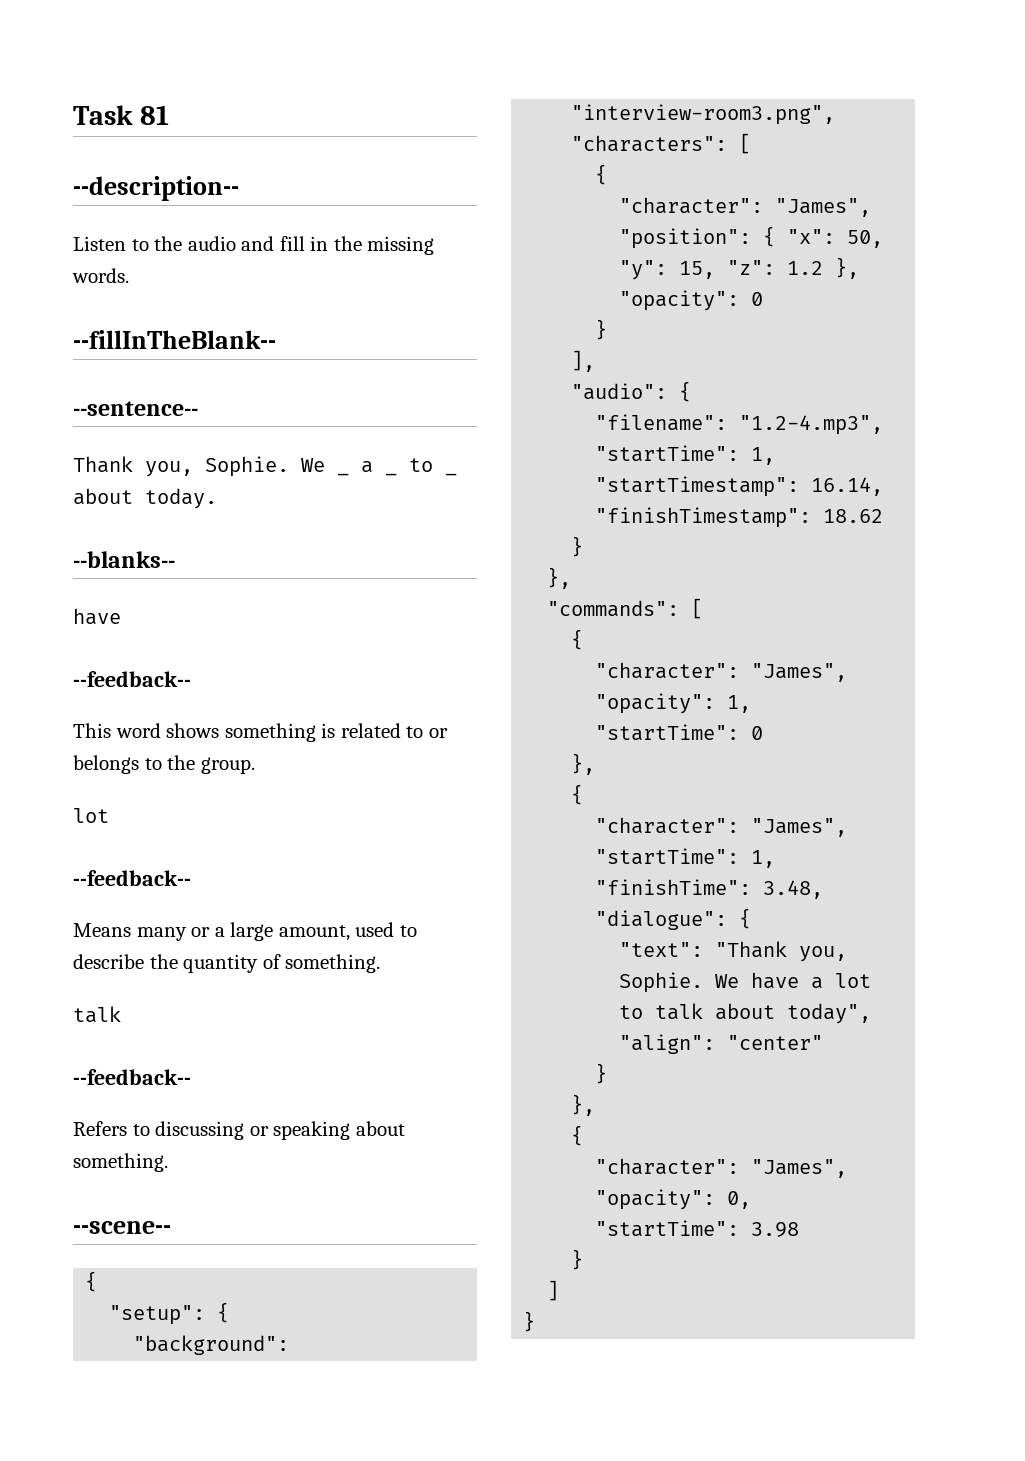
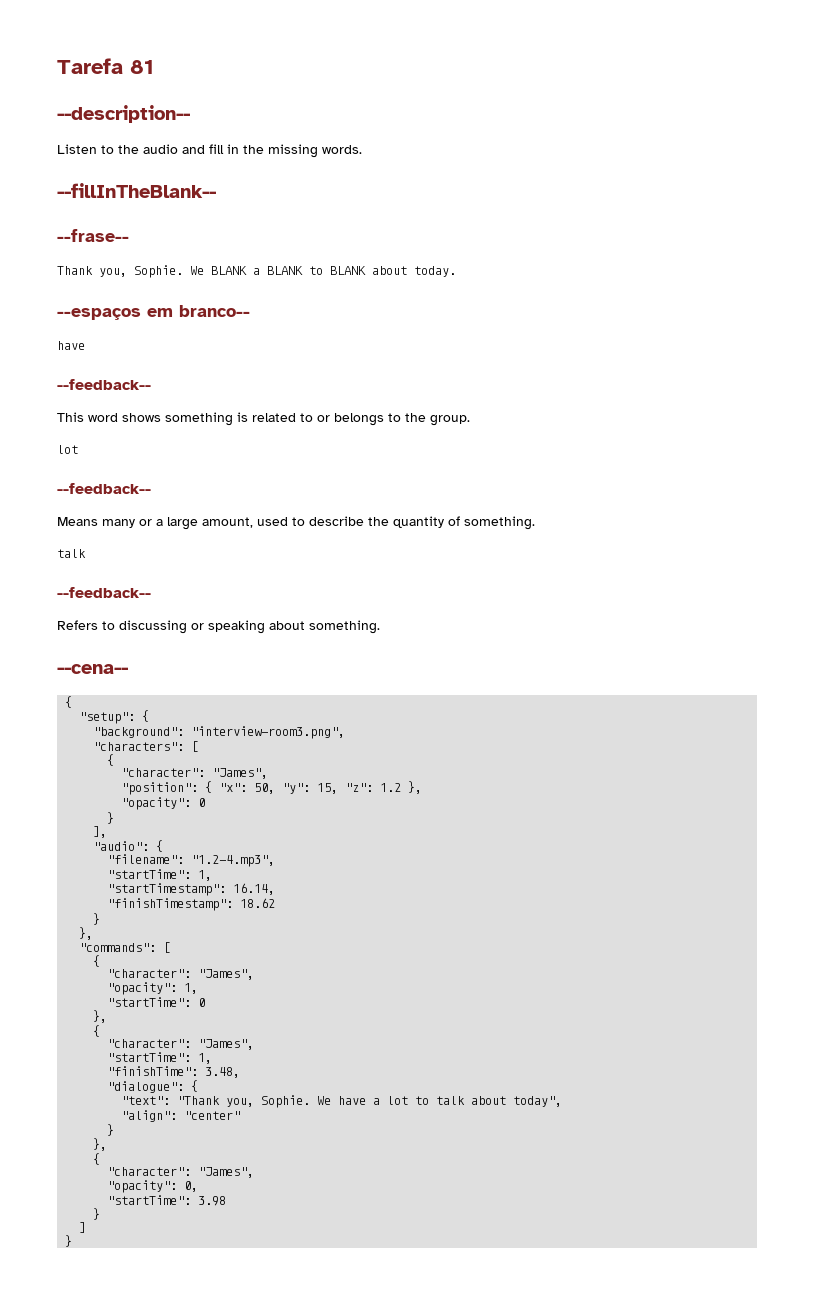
[73,105,133,125] Task -> [57,58,123,74] Tarefa
[73,401,198,416] --sentence-- -> [57,229,129,242] --frase--
[337,461,397,476] [409,458,433,472] [445,472,457,476] _ a _ to _ -> [211,266,366,275] BLANK a BLANK to BLANK
[73,551,175,568] --blanks-- -> [57,305,250,320] --espaços em branco--
[73,1221,171,1234] --scene-- -> [57,664,128,674] --cena--

